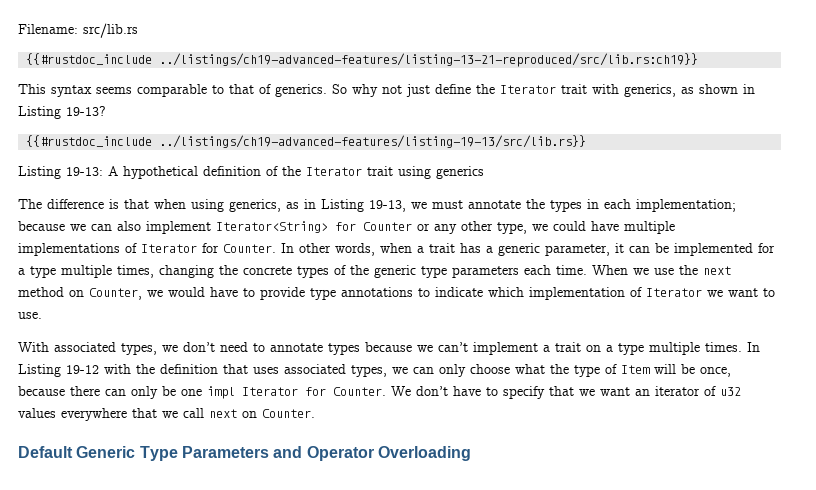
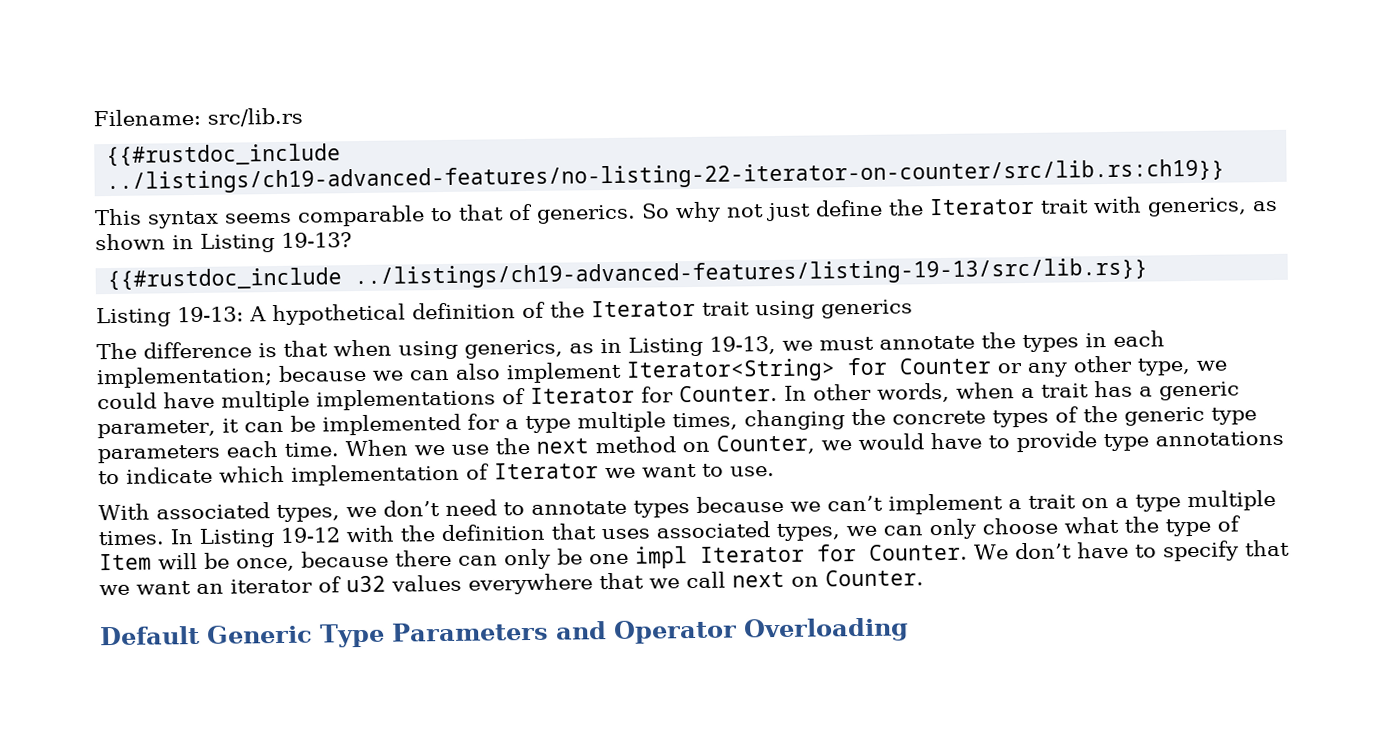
[159,53,699,67] ../listings/ch19-advanced-features/listing-13-21-reproduced/src/lib.rs:ch19}} -> [106,158,1226,195] ../listings/ch19-advanced-features/no-listing-22-iterator-on-counter/src/lib.rs:ch19}}

